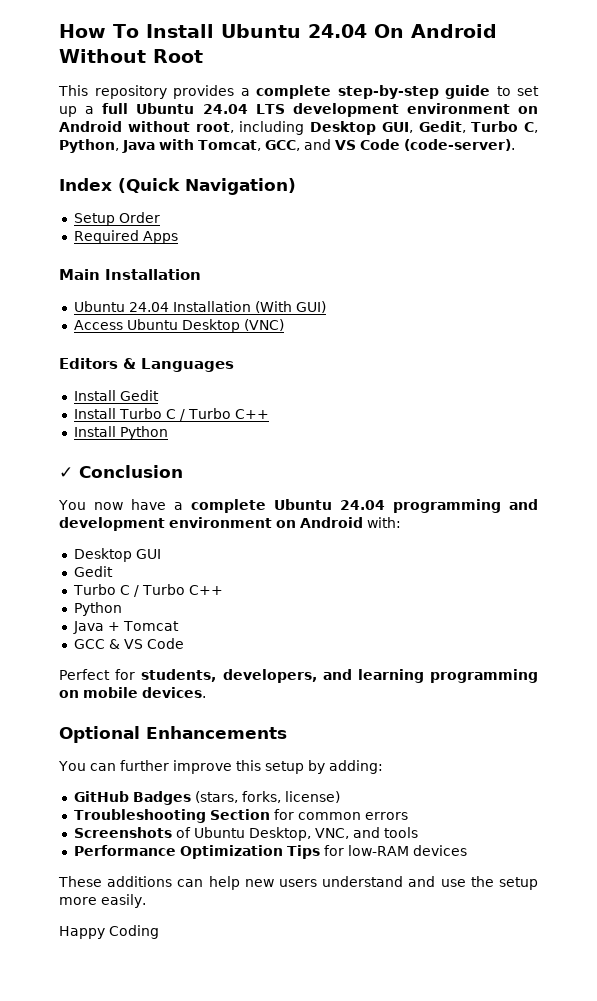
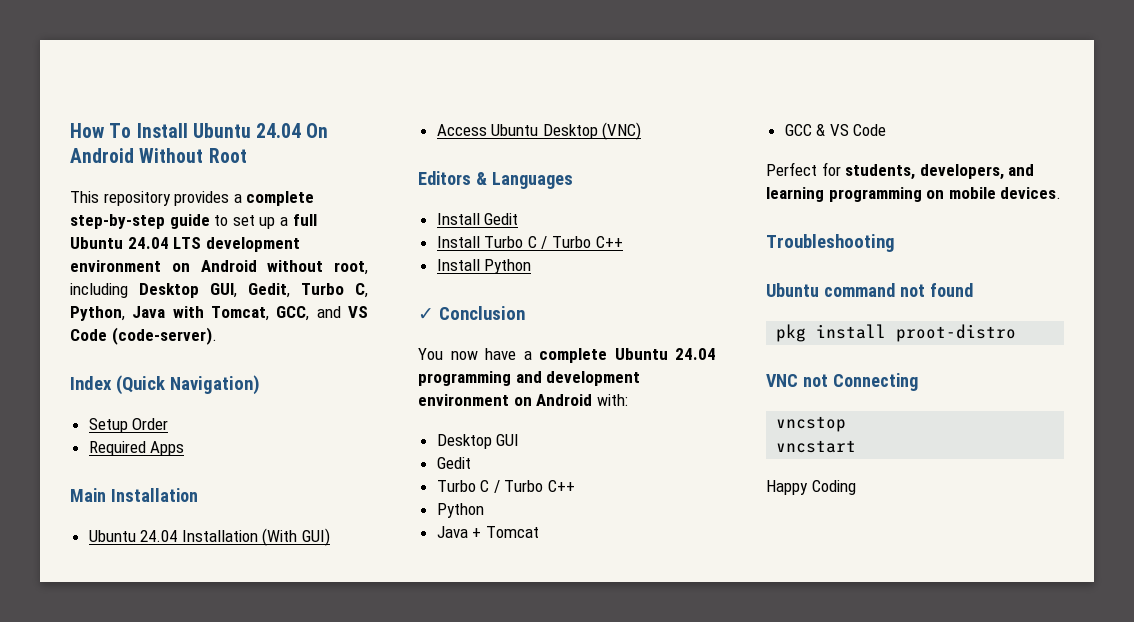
[59,726,287,743] [58,760,383,774] [73,791,340,805] [73,809,408,823] [73,827,418,841] [73,845,467,859] [58,876,538,890] [59,894,146,908] Optional Enhancements // You can further improve this setup by adding: // GitHub Badges (stars, forks, license) // Troubleshooting Section for common errors // Screenshots of Ubuntu Desktop, VNC, and tools // Performance Optimization Tips for low-RAM devices // These additions can help new users understand and use the setup more easily. -> [766,234,895,252] [766,283,973,297] [776,324,1017,342] [766,373,918,391] [776,416,847,432] [776,440,857,453] Troubleshooting // Ubuntu command not found // pkg install proot-distro // VNC not Connecting // vncstop // vncstart

